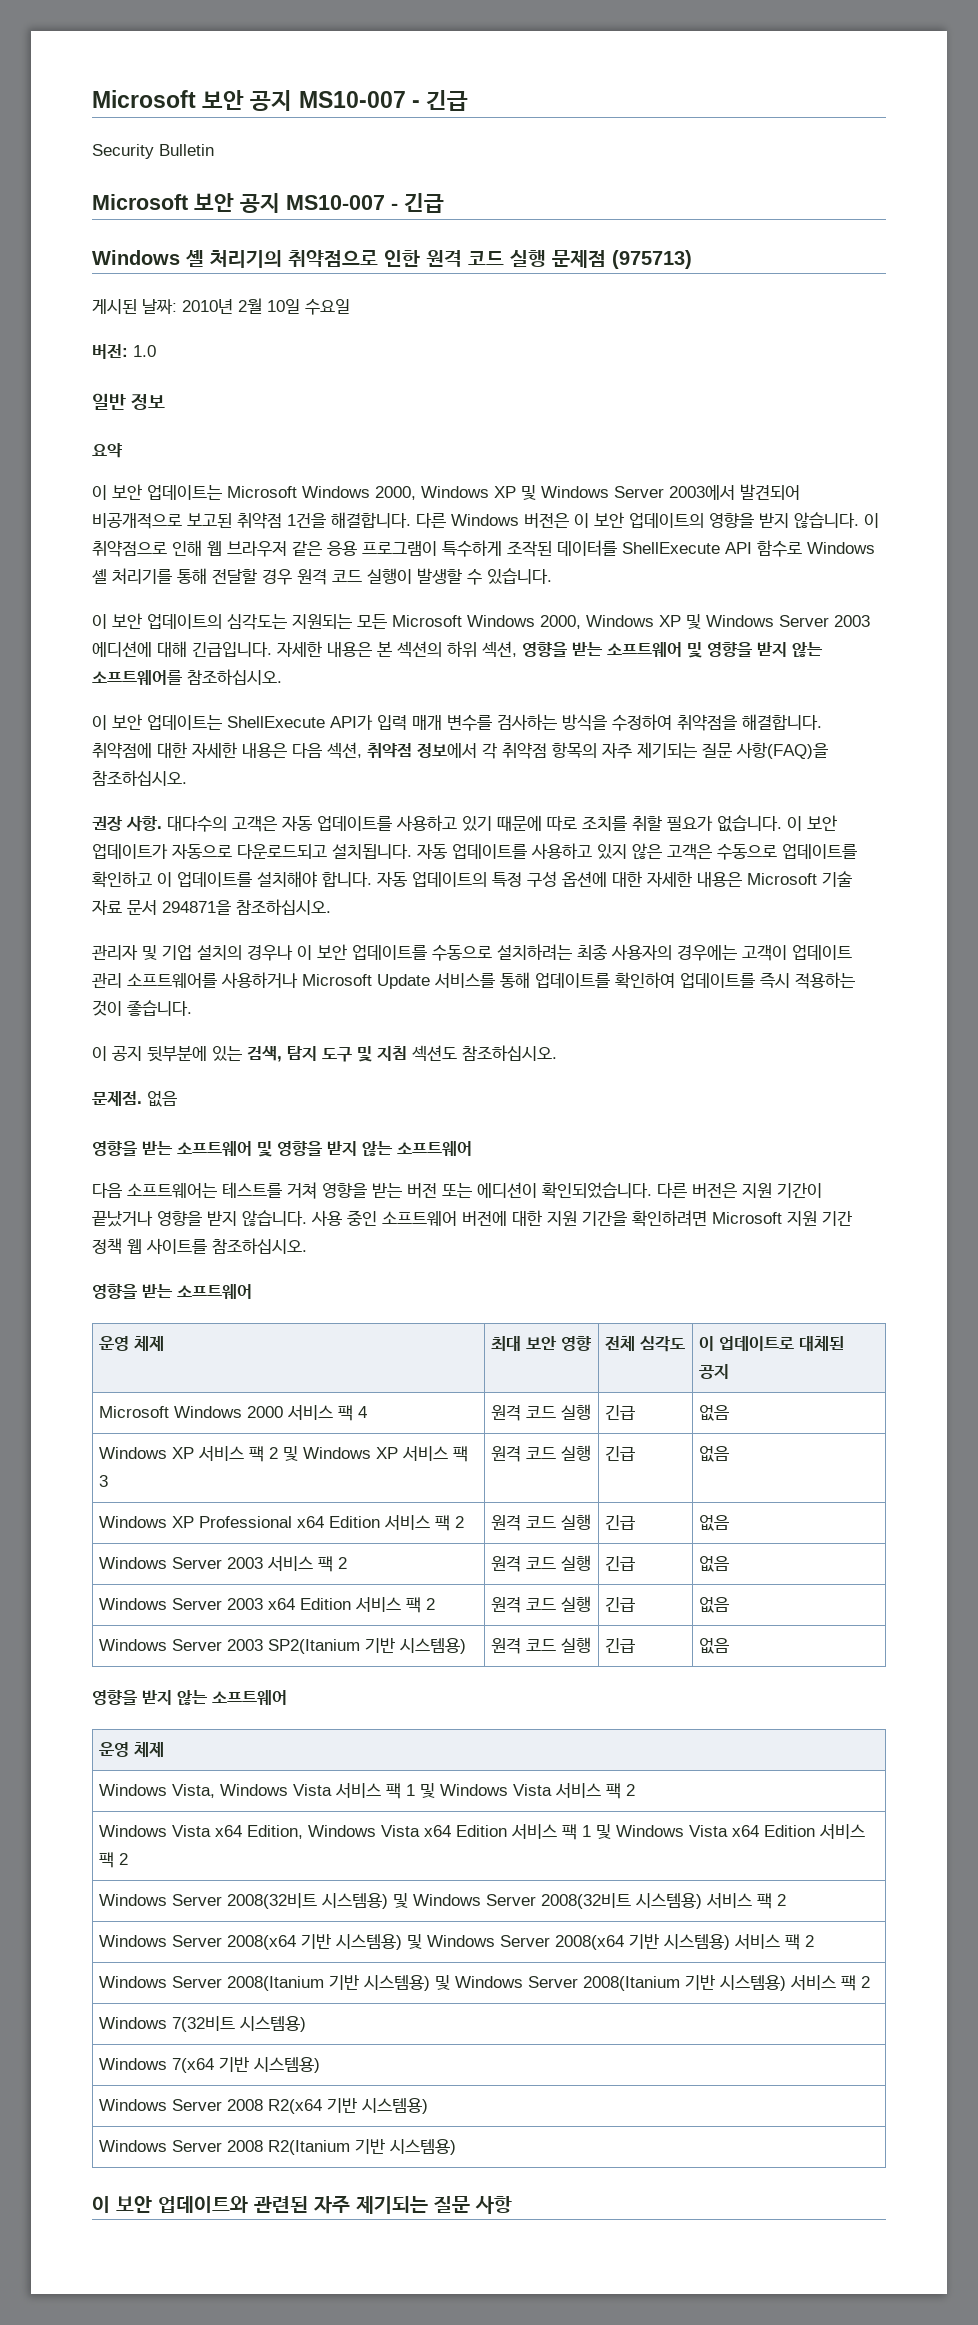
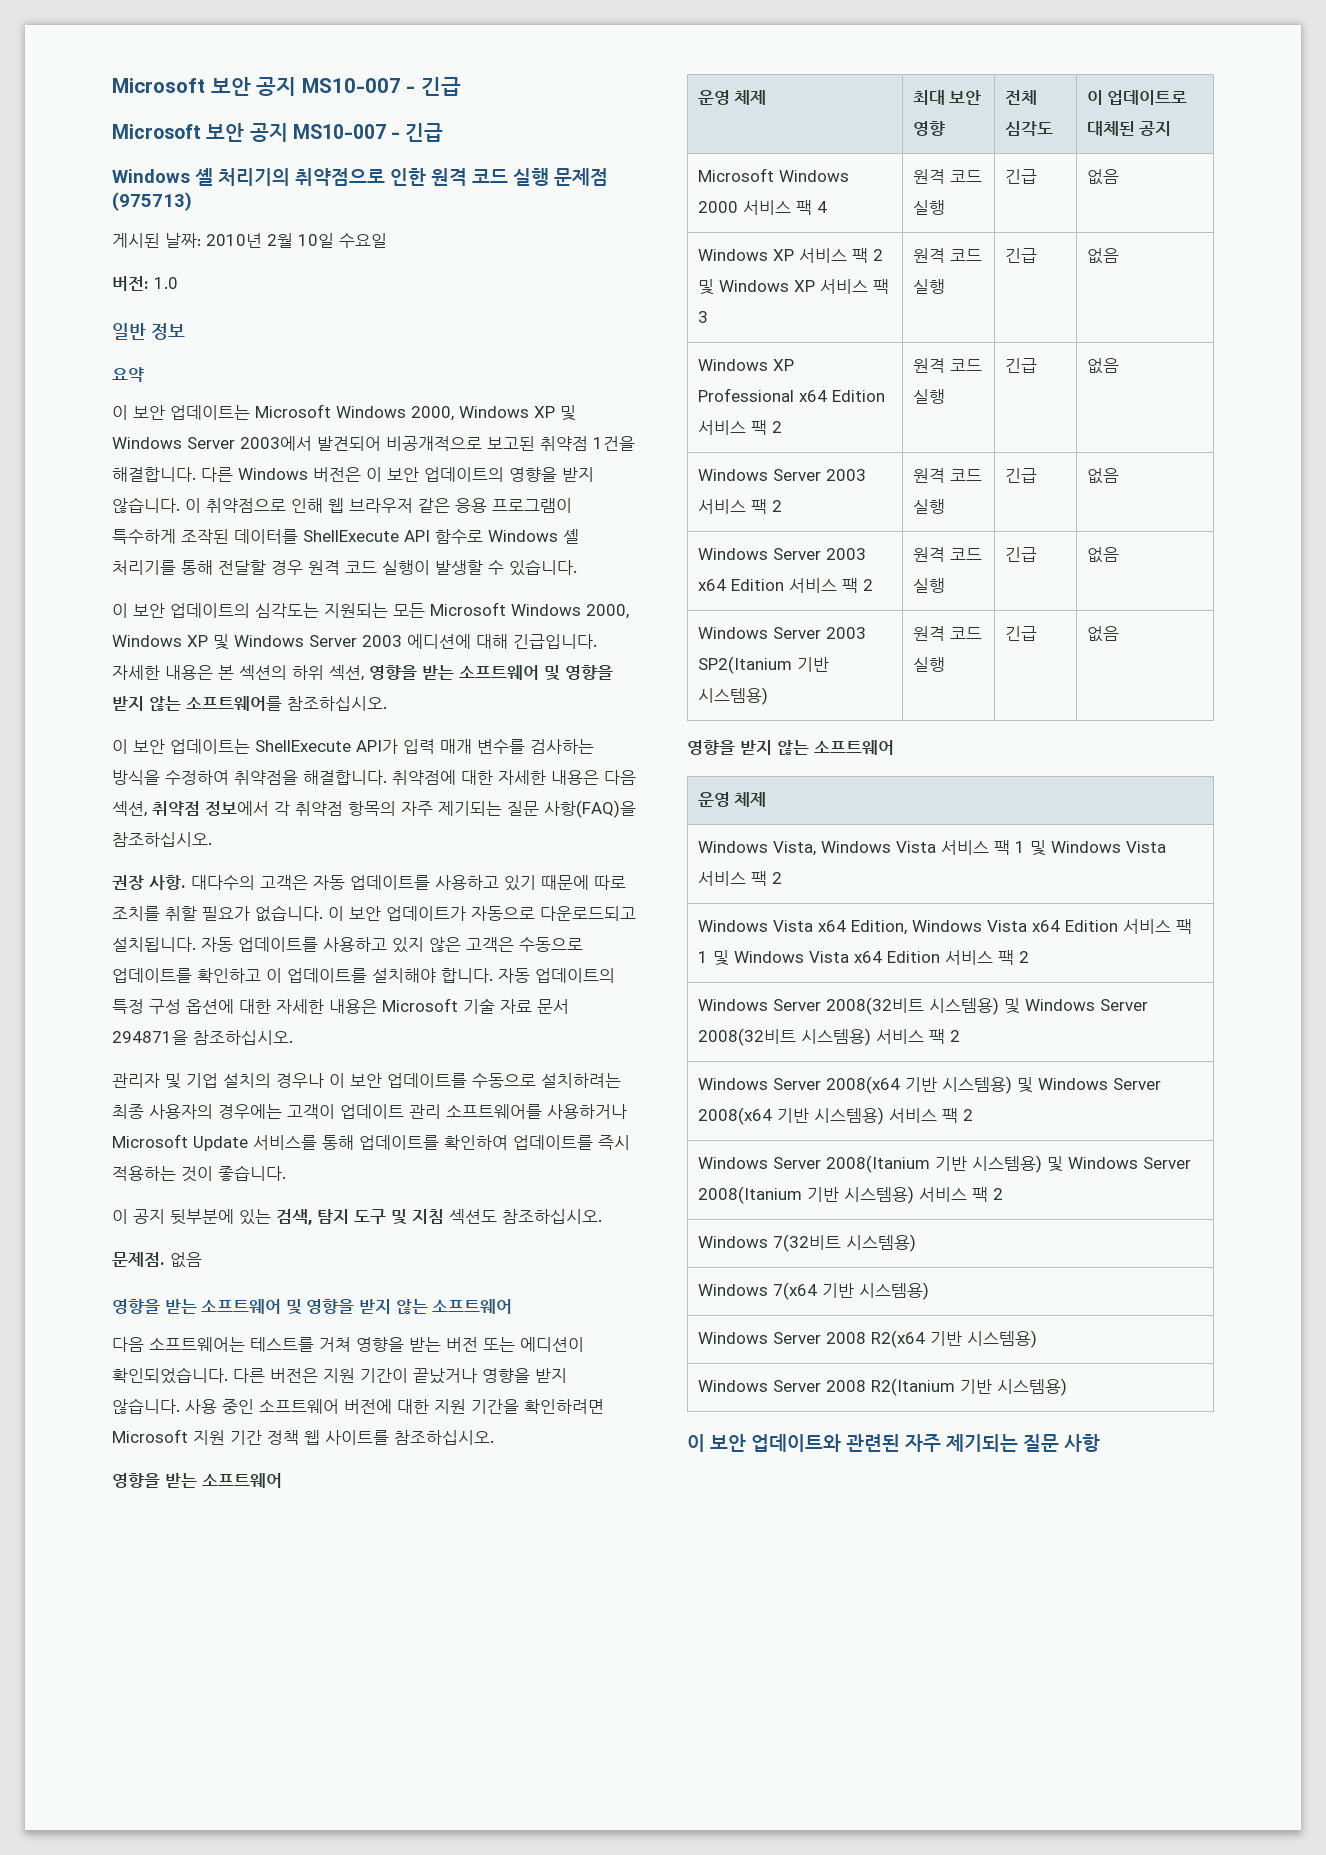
[92,90,469,111] [92,144,214,159] Microsoft 보안 공지 MS10-007 - 긴급 // Security Bulletin -> [112,77,461,96] Microsoft 보안 공지 MS10-007 - 긴급

